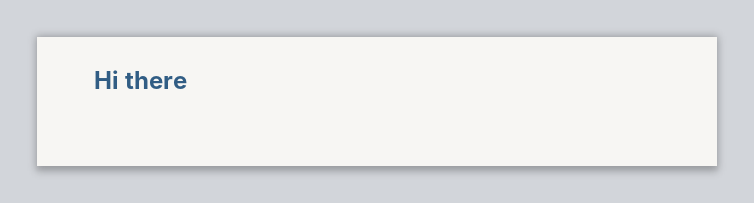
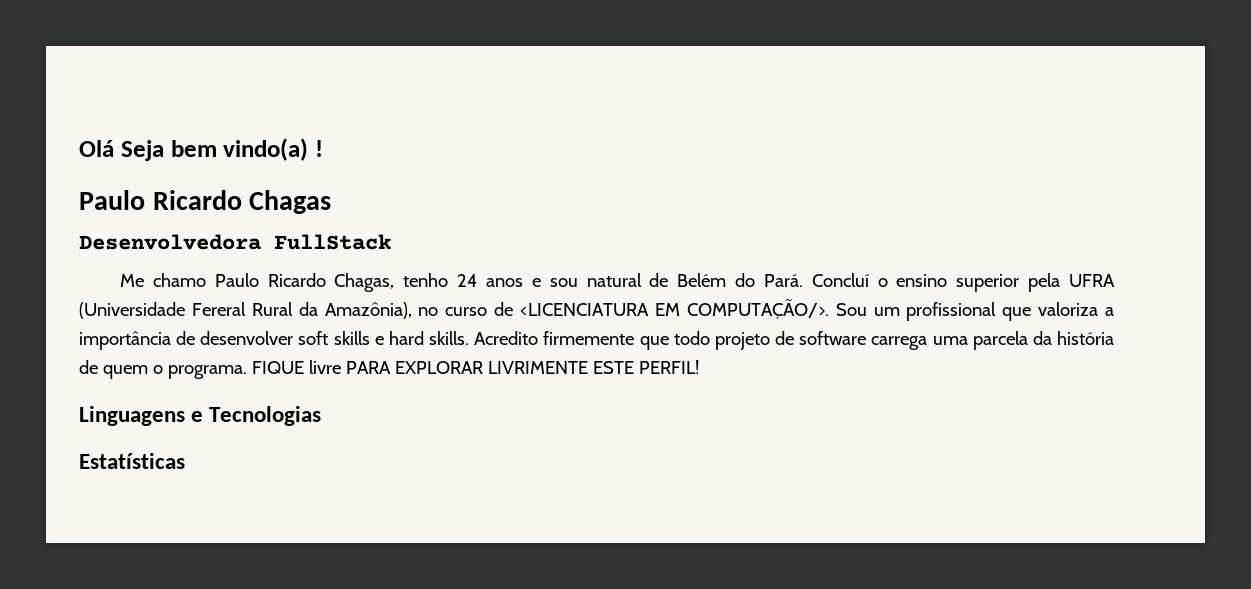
[94,70,188,89] Hi there -> [79,138,323,161] [79,190,332,214] [79,234,391,250] [120,273,1116,292] [79,299,1114,321] [79,331,1114,350] [79,360,699,379] [79,406,322,426] [79,453,185,469] Olá Seja bem vindo(a) ! // Paulo Ricardo Chagas // Desenvolvedora FullStack // Me chamo Paulo Ricardo Chagas, tenho 24 anos e sou natural de Belém do Pará. Concluí o ensino superior pela UFRA (Universidade Fereral Rural da Amazônia), no curso de <LICENCIATURA EM COMPUTAÇÃO/>. Sou um profissional que valoriza a importância de desenvolver soft skills e hard skills. Acredito firmemente que todo projeto de software carrega uma parcela da história de quem o programa. FIQUE livre PARA EXPLORAR LIVRIMENTE ESTE PERFIL! // Linguagens e Tecnologias // Estatísticas

